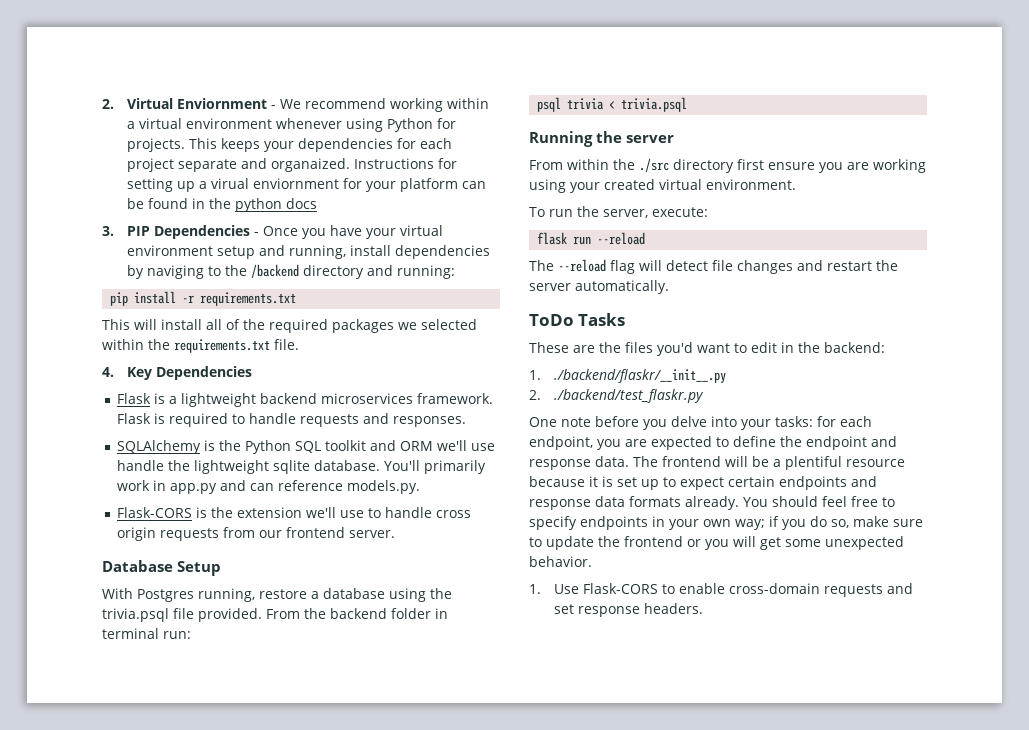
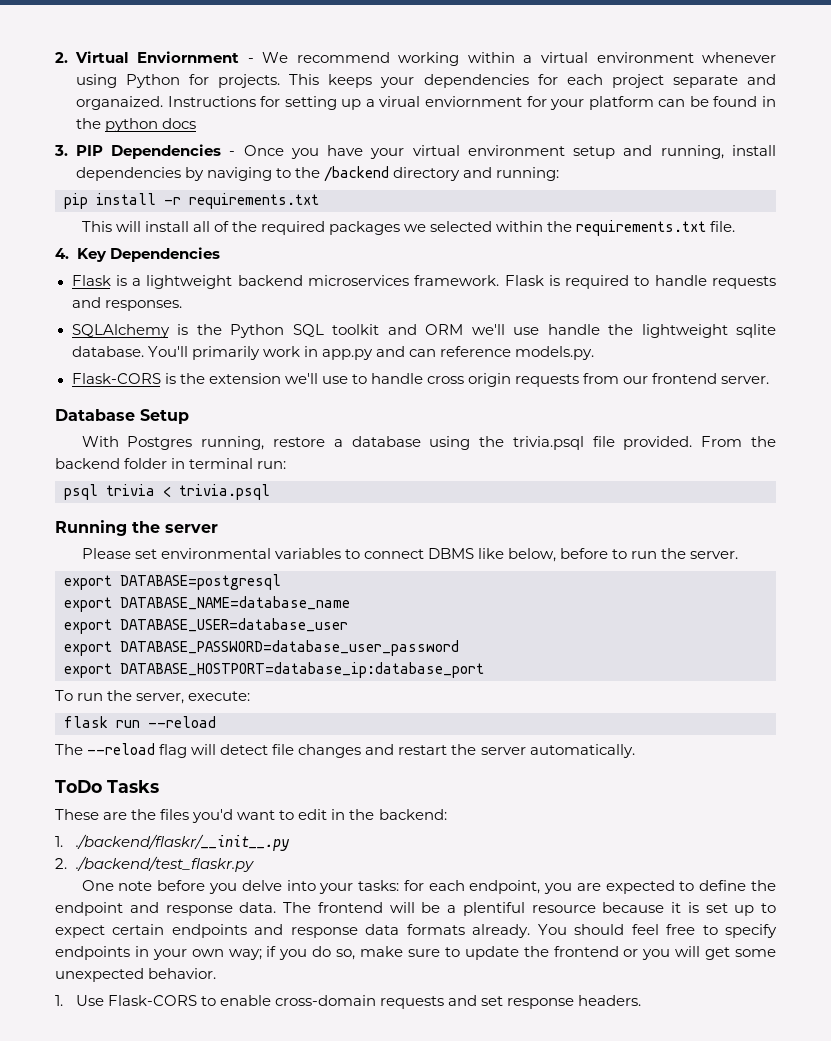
[529,158,926,173] [529,179,796,193] From within the ./src directory first ensure you are working using your created virtual environment. -> [81,548,739,562] [64,574,281,590] [64,596,350,612] [64,618,348,634] [64,640,459,656] [64,662,484,678] Please set environmental variables to connect DBMS like below, before to run the server. // export DATABASE=postgresql // export DATABASE_NAME=database_name // export DATABASE_USER=database_user // export DATABASE_PASSWORD=database_user_password // export DATABASE_HOSTPORT=database_ip:database_port

